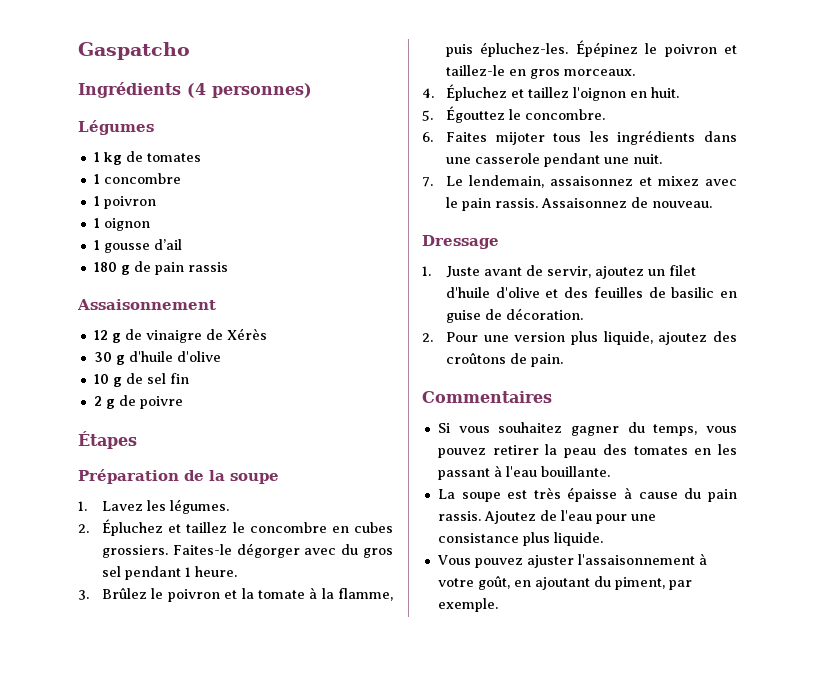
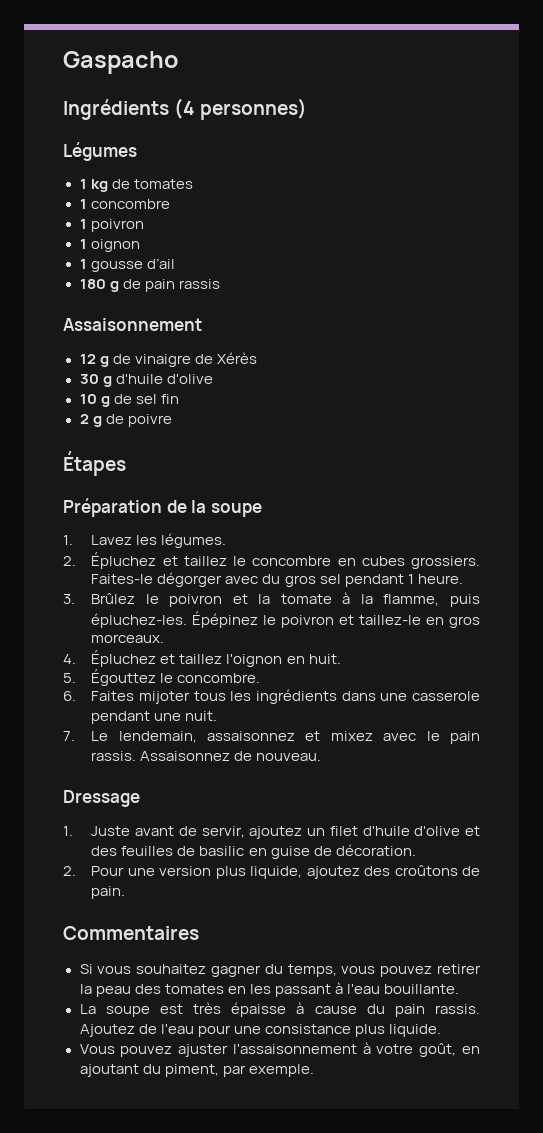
[78,42,190,60] Gaspatcho -> [63,51,179,74] Gaspacho

